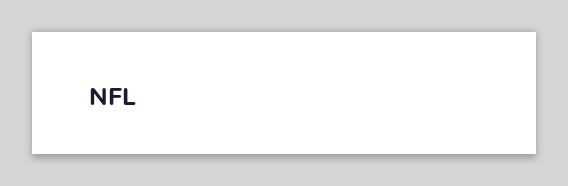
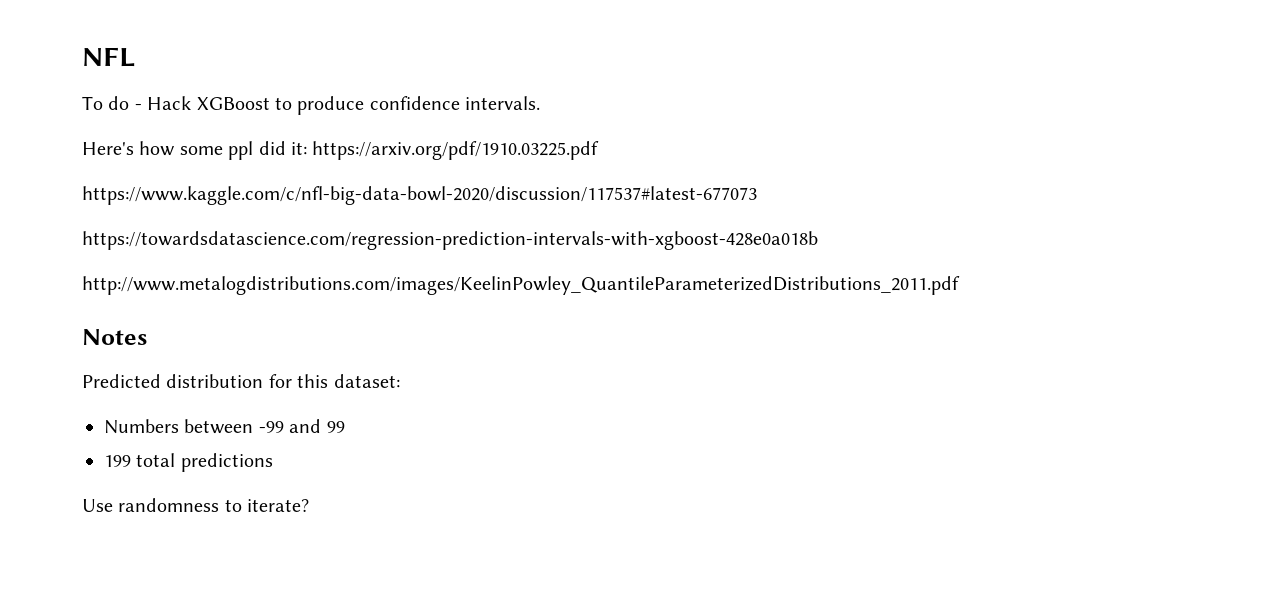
(136, 96) none -> [82,96,541,115] [82,141,600,160] [82,186,757,205] [82,231,818,250] [82,276,960,295] [82,329,147,345] [82,374,400,388] [104,419,345,434] [104,453,273,472] [82,498,310,512] // To do - Hack XGBoost to produce confidence intervals. // Here's how some ppl did it: https://arxiv.org/pdf/1910.03225.pdf // https://www.kaggle.com/c/nfl-big-data-bowl-2020/discussion/117537#latest-677073 // https://towardsdatascience.com/regression-prediction-intervals-with-xgboost-428e0a018b // http://www.metalogdistributions.com/images/KeelinPowley_QuantileParameterizedDistributions_2011.pdf // Notes // Predicted distribution for this dataset: // Numbers between -99 and 99 // 199 total predictions // Use randomness to iterate?

